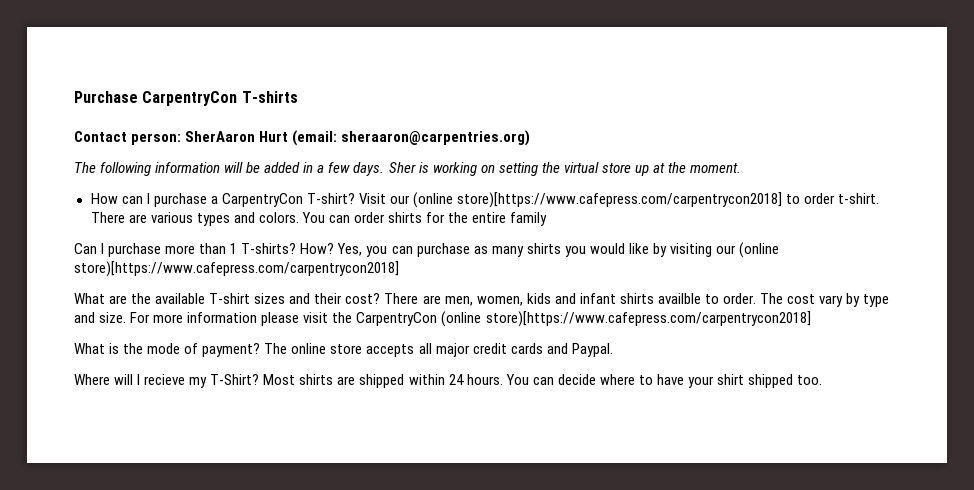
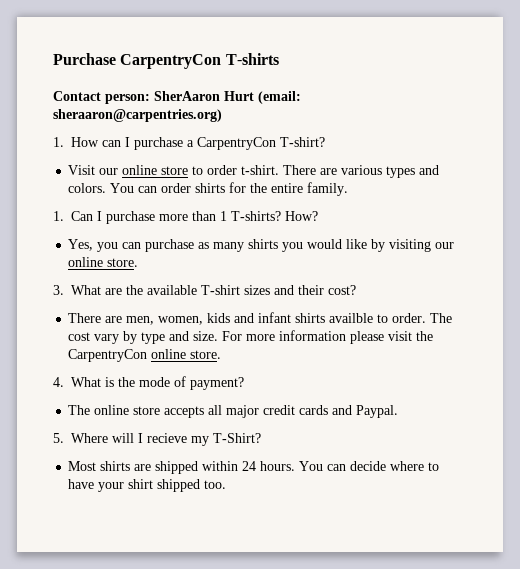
[74,162,742,176] The following information will be added in a few days. Sher is working on setting the virtual store up at the moment. // -> [53,137,64,147] 1.
(355, 198) none -> (326, 142) //
[412,192,782,208] (online store)[https://www.cafepress.com/carpentrycon2018] -> [122,165,189,175] online store
[510,212,548,226] family // -> [307,182,349,196] [53,211,64,221] family. // 1.
(335, 248) none -> (319, 216) //
[739,242,780,258] [74,261,399,277] (online store)[https://www.cafepress.com/carpentrycon2018] // -> [68,257,139,267] [53,285,64,295] online store. // 3.
(381, 298) none -> (357, 290) //
[441,311,811,327] (online store)[https://www.cafepress.com/carpentrycon2018] // -> [151,349,222,359] [53,377,64,387] online store. // 4.
(261, 350) none -> (245, 383) //
(613, 350) none -> [53,433,64,443] 5.
(260, 379) none -> (262, 438) //

